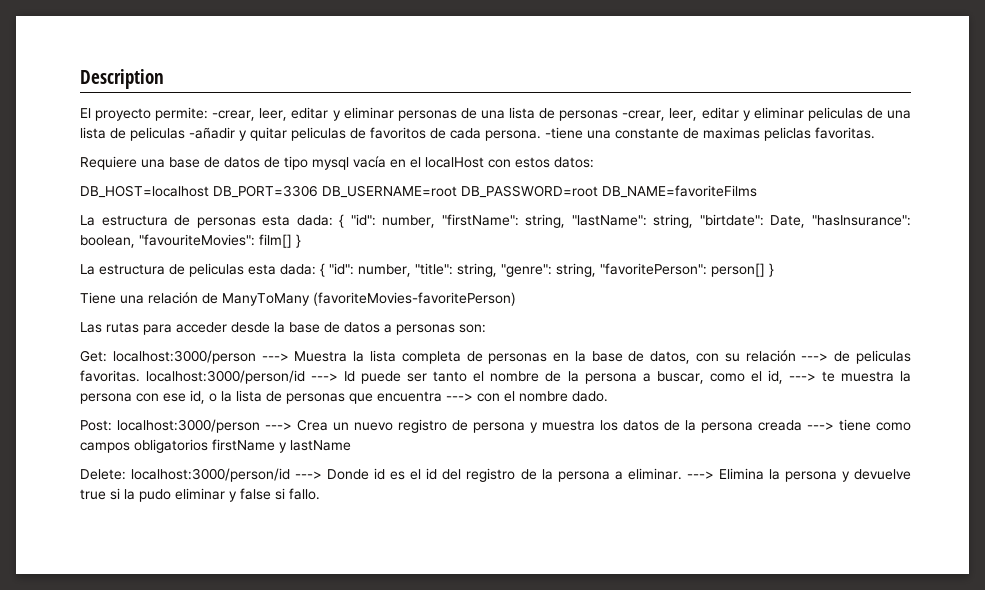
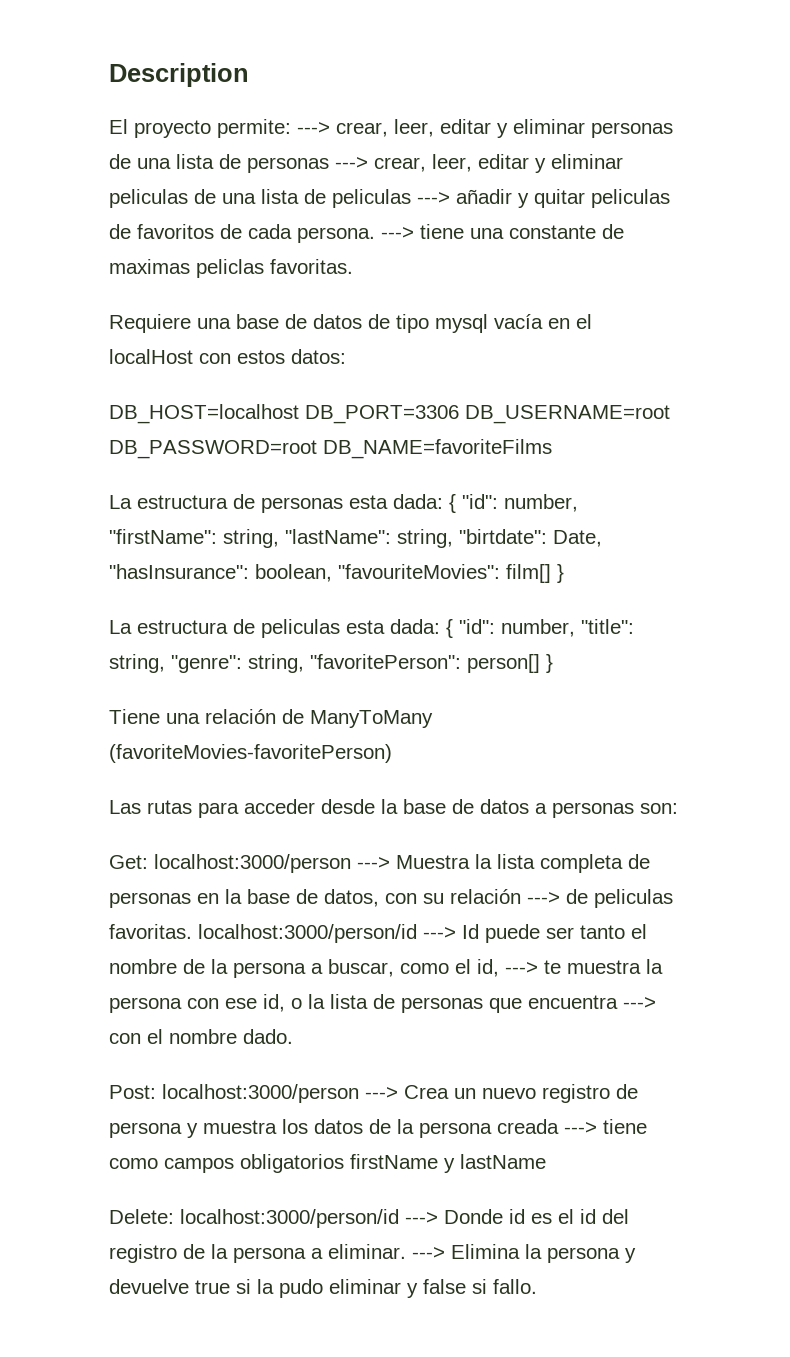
[212,110,256,121] -crear, -> [297,122,388,137] ---> crear,
[622,110,666,121] -crear, -> [335,157,426,172] ---> crear,
[189,127,235,139] -añadir -> [417,189,512,204] ---> añadir
[545,127,583,139] -tiene -> [381,224,464,239] ---> tiene

